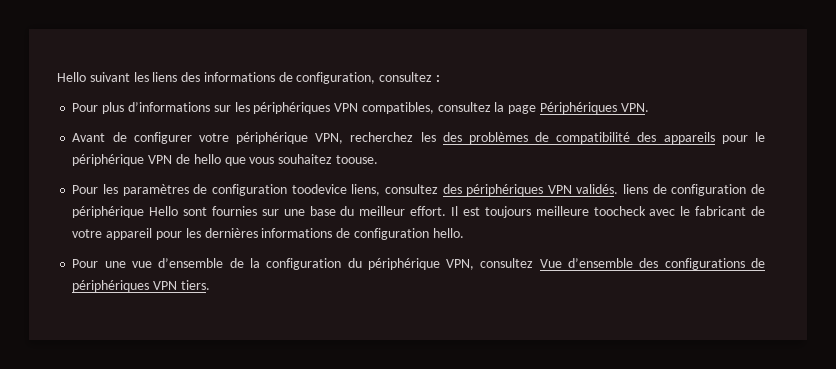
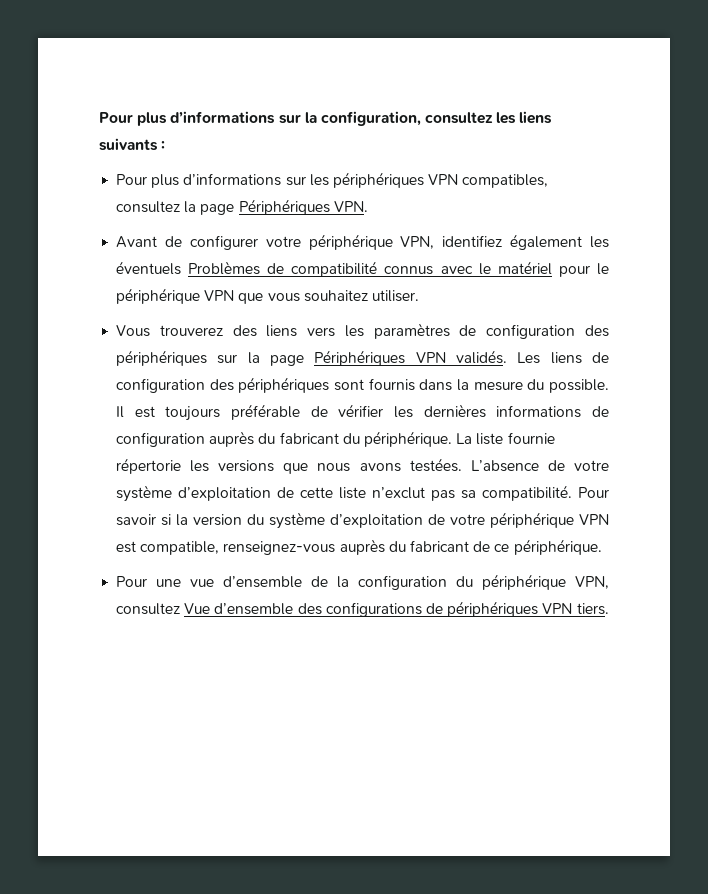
[57,72,433,84] Hello suivant les liens des informations de configuration, consultez -> [99,111,553,126] [99,138,158,151] Pour plus d’informations sur la configuration, consultez les liens suivants
[350,132,715,144] recherchez les des problèmes de compatibilité des appareils -> [442,234,609,250] [116,261,552,277] identifiez également les éventuels Problèmes de compatibilité connus avec le matériel
[175,154,221,164] de hello -> (235, 295) none
[335,155,378,164] [72,184,544,196] toouse. // Pour les paramètres de configuration toodevice liens, consultez des périphériques -> [371,290,419,302] [116,323,609,339] [116,350,406,366] utiliser. // Vous trouverez des liens vers les paramètres de configuration des périphériques sur la page Périphériques
(619, 189) none -> [517,352,541,364] Les
[750,184,765,194] [72,206,766,218] [72,228,182,240] de périphérique Hello sont fournies sur une base du meilleur effort. Il est toujours meilleure toocheck avec le fabricant de votre appareil pour -> [209,377,609,393] [116,404,384,421] des périphériques sont fournis dans la mesure du possible. Il est toujours préférable de vérifier
[432,228,464,238] hello. -> [209,431,555,447] [116,458,609,474] [116,485,609,502] [116,512,609,529] [116,539,602,555] auprès du fabricant du périphérique. La liste fournie répertorie les versions que nous avons testées. L’absence de votre système d’exploitation de cette liste n’exclut pas sa compatibilité. Pour savoir si la version du système d’exploitation de votre périphérique VPN est compatible, renseignez-vous auprès du fabricant de ce périphérique.

